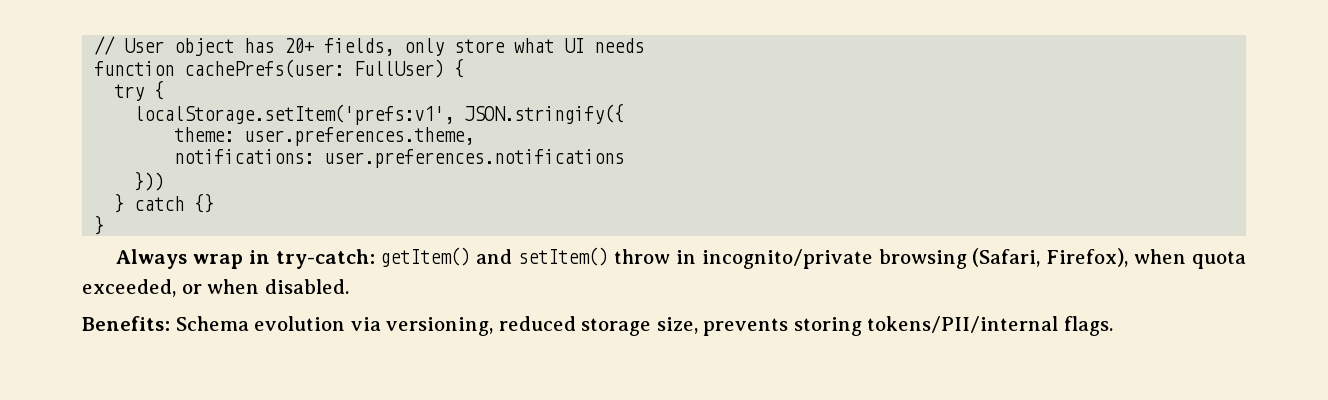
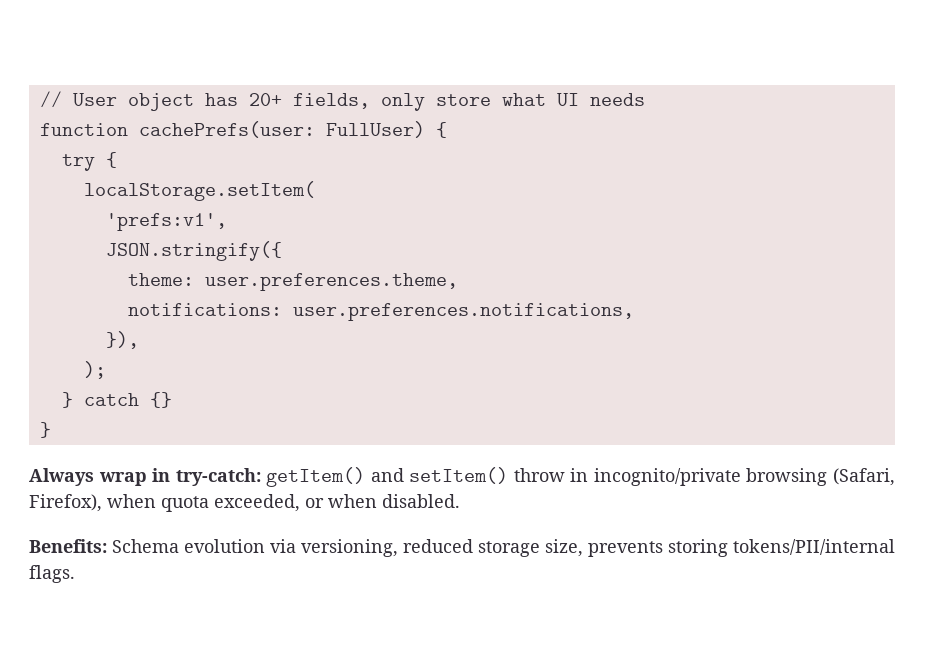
[134,104,455,125] localStorage.setItem('prefs:v1', -> [83,181,315,201] [105,213,227,231] localStorage.setItem( // 'prefs:v1', //
[324,149,625,168] [134,171,165,191] user.preferences.notifications // })) -> [292,303,634,321] [105,331,139,349] [83,361,106,379] user.preferences.notifications, // }), // );

